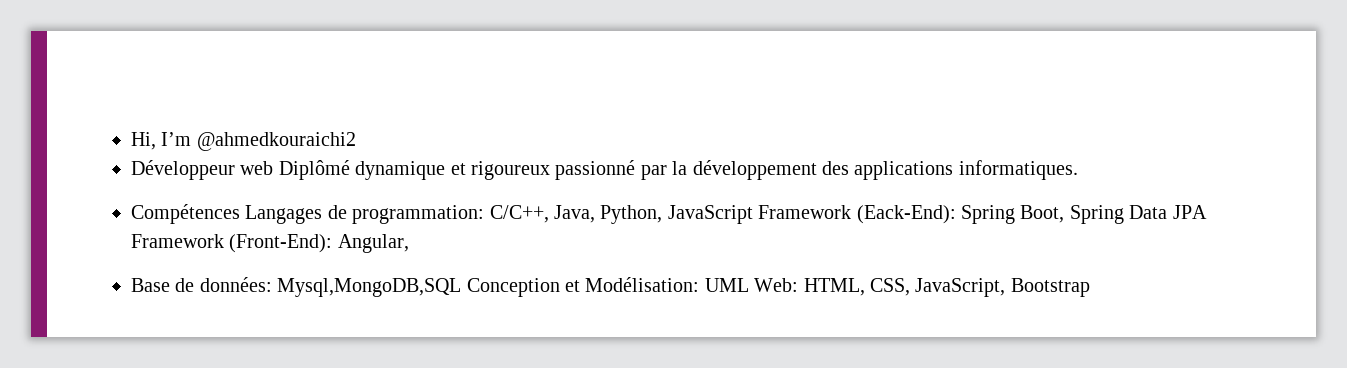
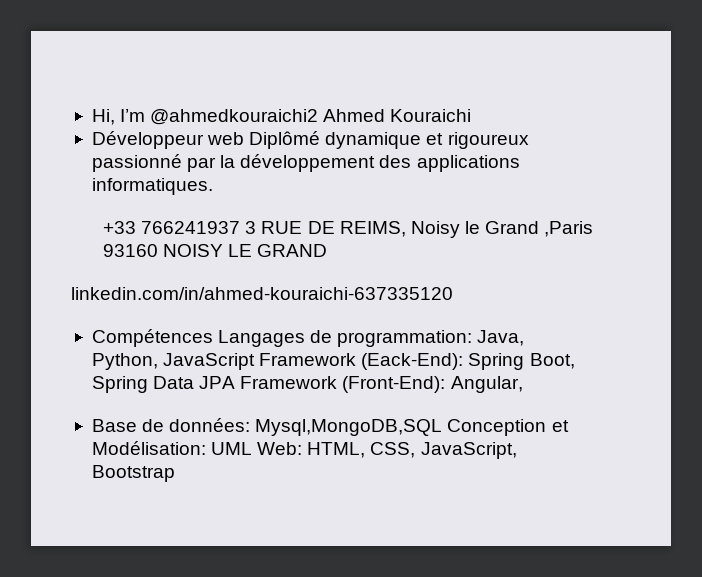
(356, 141) none -> [323,109,472,122] Ahmed Kouraichi
(1078, 170) none -> [103,221,594,238] [103,244,328,257] [71,287,453,300] // +33 766241937 3 RUE DE REIMS, Noisy le Grand ,Paris 93160 NOISY LE GRAND // linkedin.com/in/ahmed-kouraichi-637335120
[489,205,549,223] C/C++, -> (473, 338) none

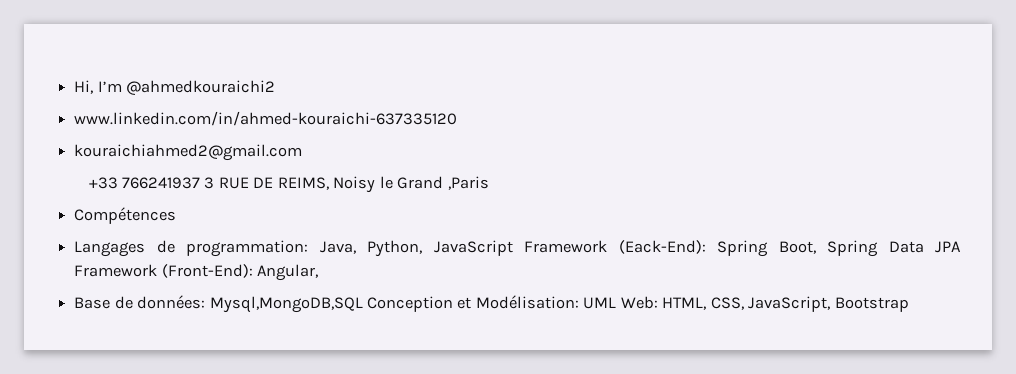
[323,109,472,122] [91,131,529,149] [91,154,520,172] [91,178,213,195] Ahmed Kouraichi // Développeur web Diplômé dynamique et rigoureux passionné par la développement des applications informatiques. -> [74,111,458,126] [74,144,303,161] // www.linkedin.com/in/ahmed-kouraichi-637335120 // kouraichiahmed2@gmail.com
[103,244,328,257] [71,287,453,300] 93160 NOISY LE GRAND // linkedin.com/in/ahmed-kouraichi-637335120 -> (489, 183) none
(213, 338) none -> (177, 215) //

